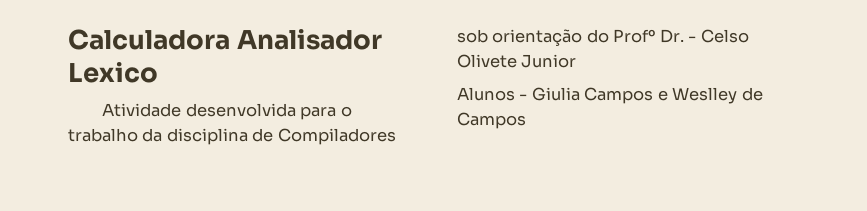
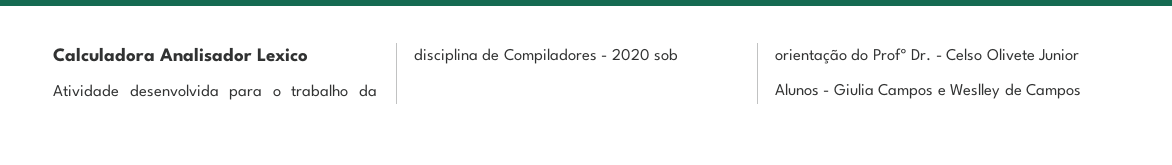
(396, 136) none -> [601,48,650,61] - 2020

